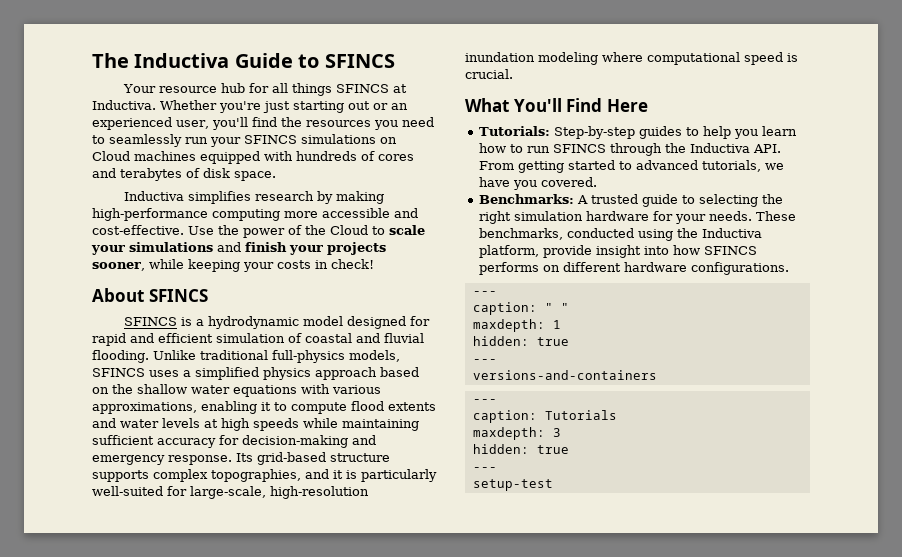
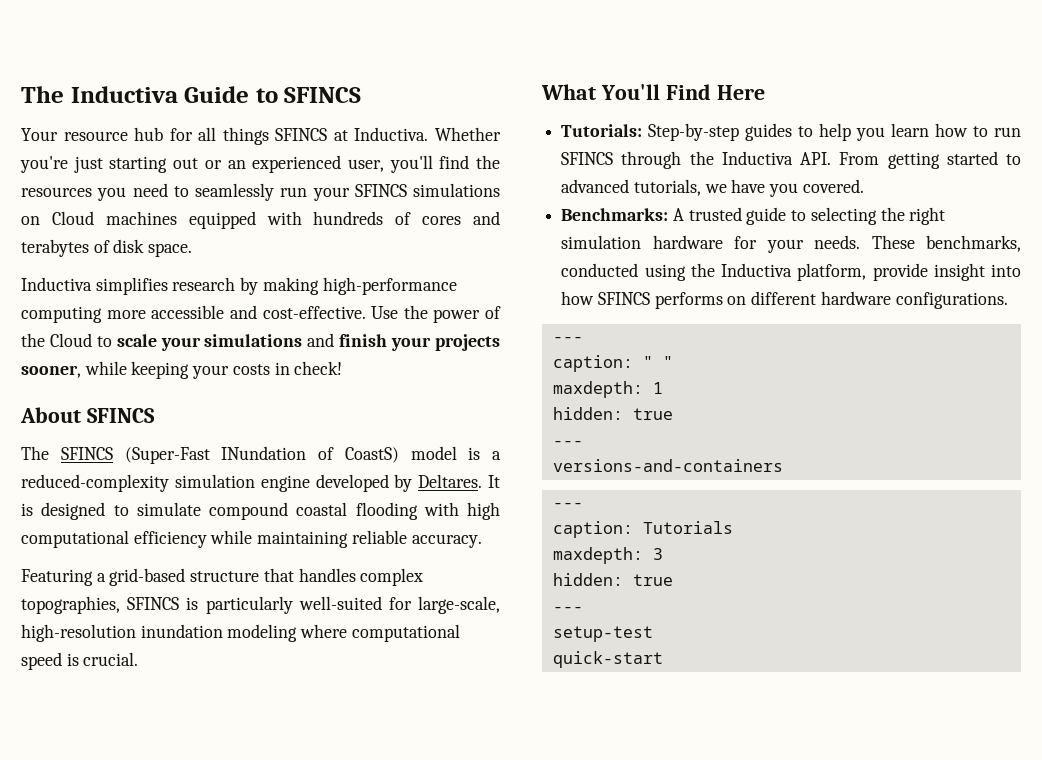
[124,316,431,329] [92,333,424,346] [92,350,400,363] [92,367,419,380] [92,384,381,397] [92,401,436,414] [92,418,419,431] [92,435,376,448] [92,452,390,465] [92,469,343,482] SFINCS is a hydrodynamic model designed for rapid and efficient simulation of coastal and fluvial flooding. Unlike traditional full-physics models, SFINCS uses a simplified physics approach based on the shallow water equations with various approximations, enabling it to compute flood extents and water levels at high speeds while maintaining sufficient accuracy for decision-making and emergency response. Its grid-based structure supports complex topographies, and it -> [21,446,501,464] [21,474,500,492] [21,502,500,520] [21,530,482,548] [21,568,424,586] [21,596,180,614] The SFINCS (Super-Fast INundation of CoastS) model is a reduced-complexity simulation engine developed by Deltares. It is designed to simulate compound coastal flooding with high computational efficiency while maintaining reliable accuracy. // Featuring a grid-based structure that handles complex topographies, SFINCS
(553, 485) none -> [552,651,663,668] // quick-start

